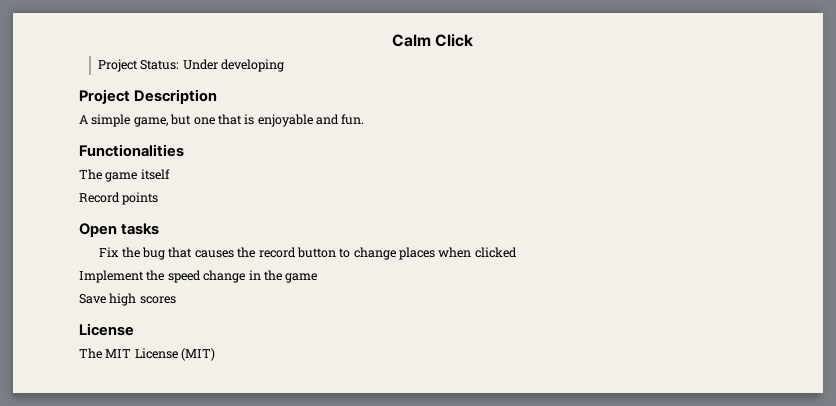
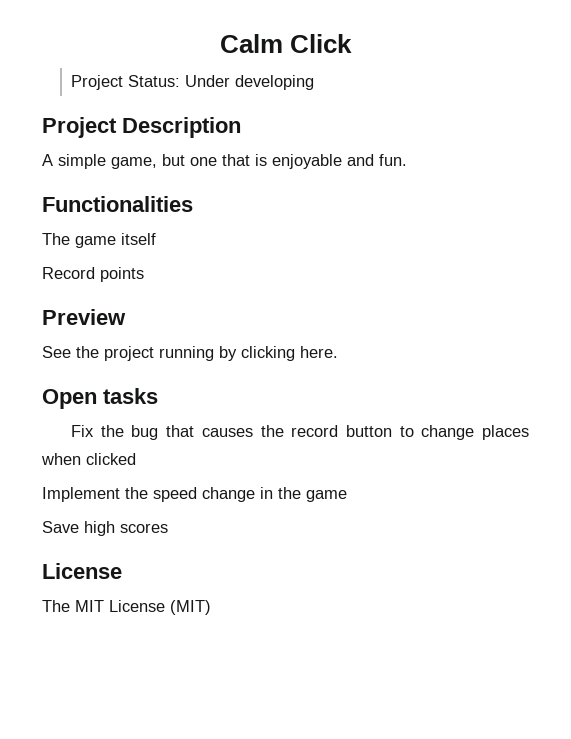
(159, 198) none -> [42,309,126,325] [42,346,338,361] // Preview // See the project running by clicking here.

